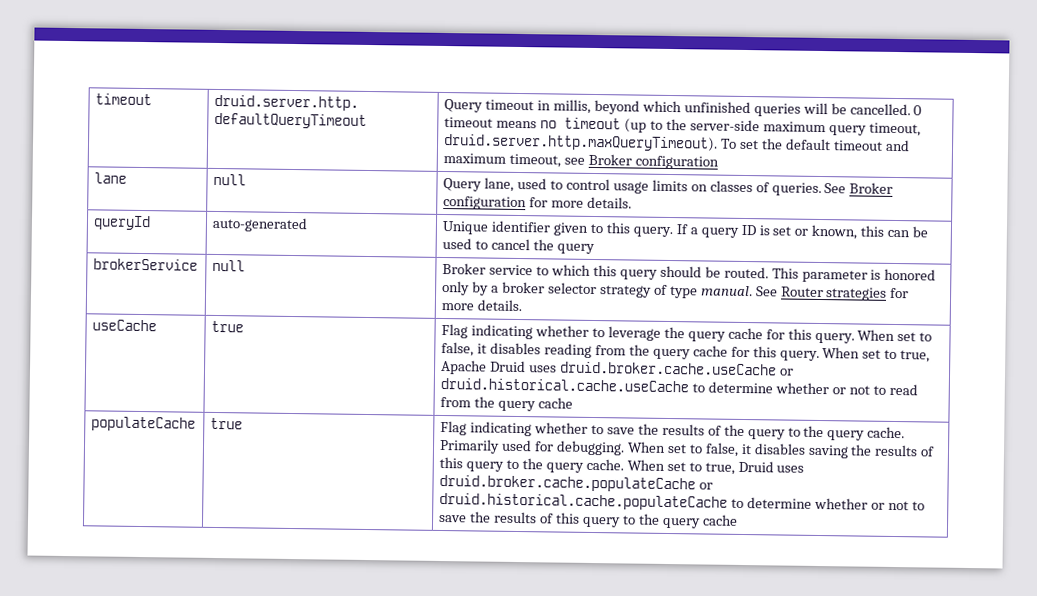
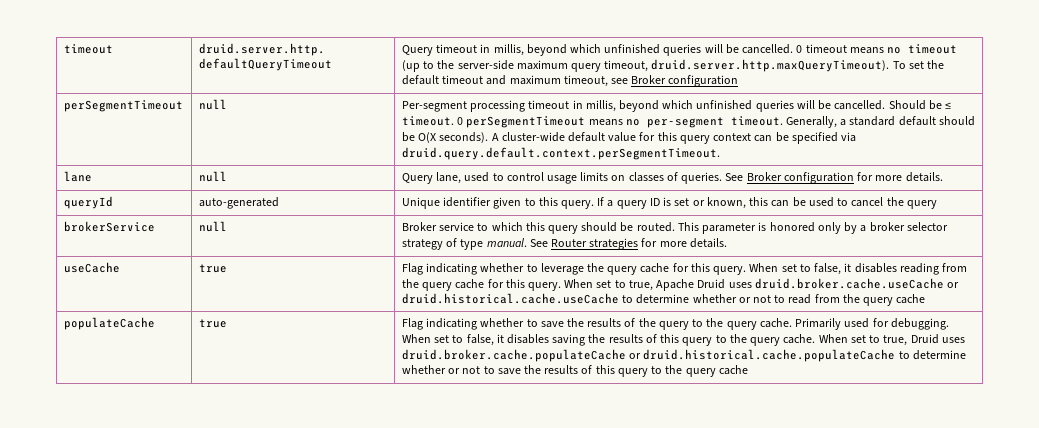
(720, 162) none -> [63,100,183,112] [198,99,227,110] [401,100,952,112] [401,116,975,128] [401,132,857,144] [401,147,720,160] // perSegmentTimeout | null | Per-segment processing timeout in millis, beyond which unfinished queries will be cancelled. Should be ≤ timeout. 0 perSegmentTimeout means no per-segment timeout. Generally, a standard default should be O(X seconds). A cluster-wide default value for this query context can be specified via druid.query.default.context.perSegmentTimeout.

